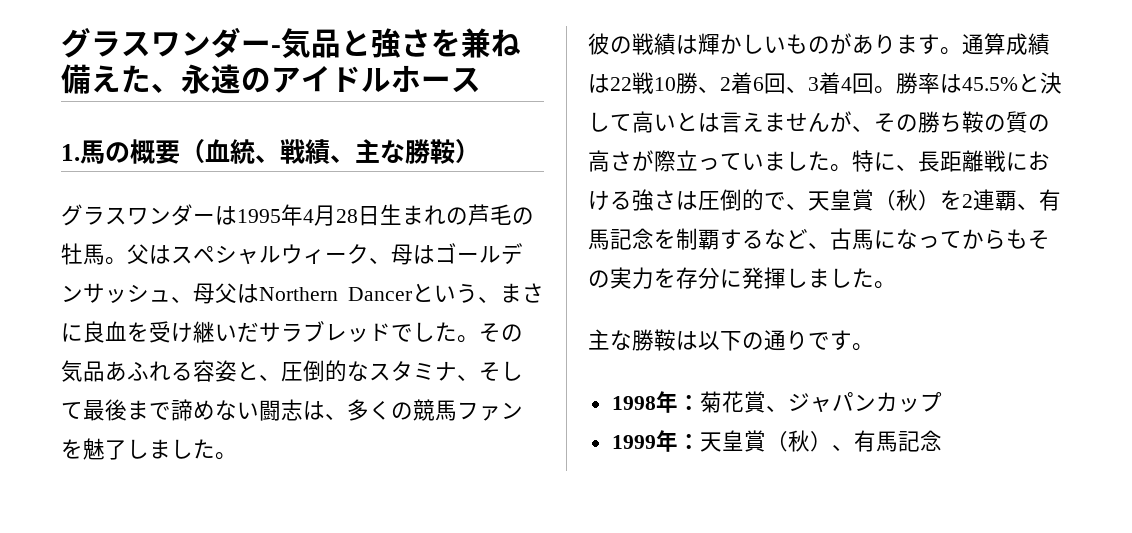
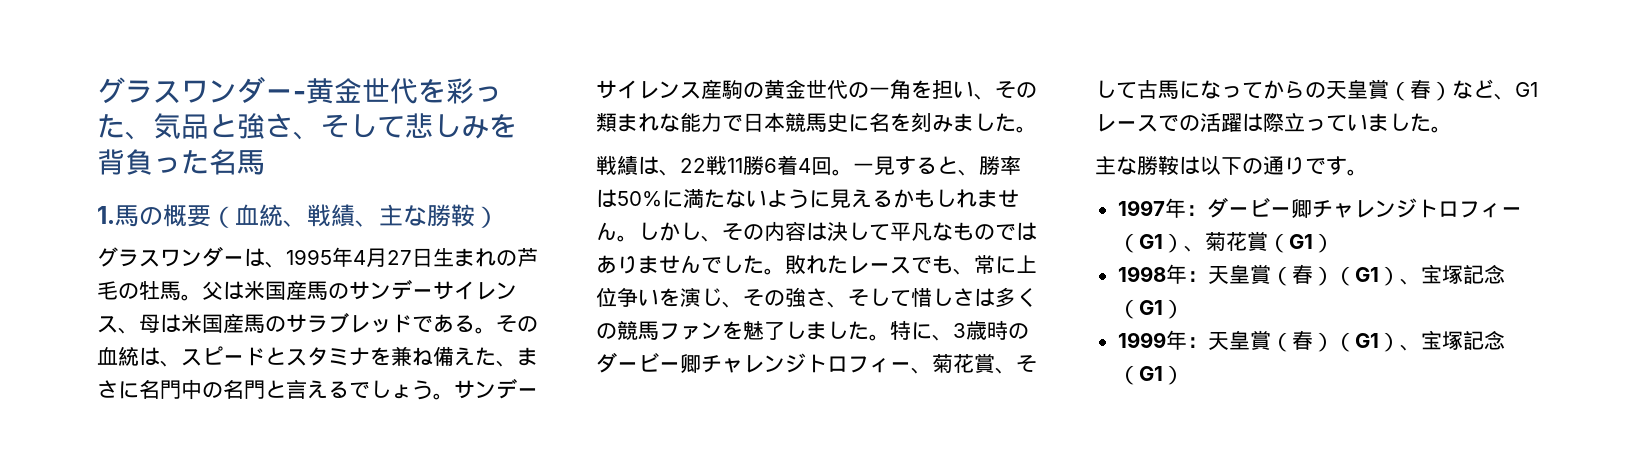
[281,28,521,59] [61,64,481,94] 気品と強さを兼ね備えた、永遠のアイドルホース -> [306,78,502,104] [97,113,517,140] [97,149,265,175] 黄金世代を彩った、気品と強さ、そして悲しみを背負った名馬
(237, 215) none -> [265,261,286,268] 、
[336,209,358,223] 28 -> [387,250,412,265] 27
[171,243,523,265] [61,283,544,304] [61,321,523,343] [61,360,523,382] [61,399,347,421] スペシャルウィーク、母はゴールデンサッシュ、母父はNorthern Dancerという、まさに良血を受け継いだサラブレッドでした。その気品あふれる容姿と、圧倒的なスタミナ、そして最後まで諦めない闘志は、 -> [244,279,517,301] [97,313,538,334] [97,346,538,367] [97,378,538,400] [596,79,1037,100] [596,112,1037,133] [596,155,1021,176] [596,189,1019,209] [596,221,1037,242] [596,255,1037,275] [596,287,995,308] 米国産馬のサンデーサイレンス、母は米国産馬のサラブレッドである。その血統は、スピードとスタミナを兼ね備えた、まさに名門中の名門と言えるでしょう。サンデーサイレンス産駒の黄金世代の一角を担い、その類まれな能力で日本競馬史に名を刻みました。 // 戦績は、22戦11勝6着4回。一見すると、勝率は50%に満たないように見えるかもしれません。しかし、その内容は決して平凡なものではありませんでした。敗れたレースでも、常に上位争いを演じ、その強さ、そして惜しさは
[588,33,1050,55] [588,72,1062,94] [588,111,1050,133] [588,150,1050,172] [588,189,1061,211] [588,228,1050,250] [588,267,808,289] // 彼の戦績は輝かしいものがあります。通算成績は22戦10勝、2着6回、3着4回。勝率は45.5%と決して高いとは言えませんが、その勝ち鞍の質の高さが際立っていました。特に、長距離戦における強さは圧倒的で、天皇賞（秋）を2連覇、有馬記念を制覇するなど、古馬になってからもその実力を存分に発揮し -> [890,320,1029,341] [596,352,1037,374] [1095,79,1538,101] [1095,112,1368,132] 特に、3歳時のダービー卿チャレンジトロフィー、菊花賞、そして古馬になってからの天皇賞（春）など、G1レースでの活躍は際立ってい
[611,391,942,413] [611,430,942,452] 1998年：菊花賞、ジャパンカップ // 1999年：天皇賞（秋）、有馬記念 -> [1117,197,1522,218] [1117,231,1334,253] [1117,264,1505,286] [1117,299,1184,319] [1117,330,1505,352] [1117,365,1184,385] 1997年：ダービー卿チャレンジトロフィー（G1）、菊花賞（G1） // 1998年：天皇賞（春）（G1）、宝塚記念（G1） // 1999年：天皇賞（春）（G1）、宝塚記念（G1）

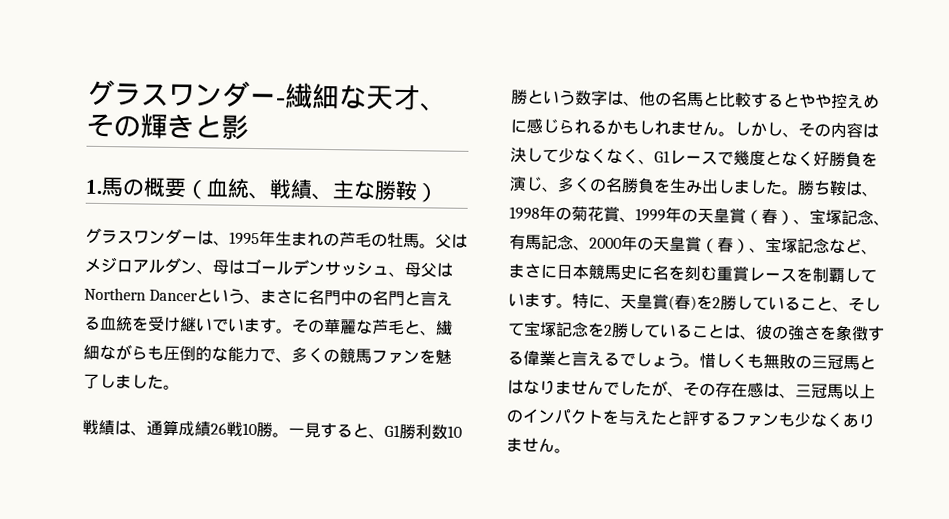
[306,78,502,104] [97,113,517,140] [97,149,265,175] 黄金世代を彩った、気品と強さ、そして悲しみを背負った名馬 -> [285,82,448,112] [86,113,249,140] 繊細な天才、その輝きと影
[353,248,433,267] 4月27日 -> (276, 238) none
[244,279,517,301] [97,313,538,334] [97,346,496,367] 米国産馬のサンデーサイレンス、母は米国産馬のサラブレッドである。その血統は、スピードとスタミナを兼ね備えた -> [84,256,453,278] [84,287,246,304] メジロアルダン、母はゴールデンサッシュ、母父はNorthern Dancerという
[349,378,538,400] [596,79,1037,100] [596,112,1037,133] [596,155,1021,176] [596,189,872,209] でしょう。サンデーサイレンス産駒の黄金世代の一角を担い、その類まれな能力で日本競馬史に名を刻みました。 // 戦績は、22戦11勝6着4回。一見すると、勝率は50%に満たないように見え -> [100,315,453,336] [83,344,452,365] [83,373,180,391] [82,419,462,440] [511,89,880,109] [510,117,591,134] 血統を受け継いでいます。その華麗な芦毛と、繊細ながらも圧倒的な能力で、多くの競馬ファンを魅了しました。 // 戦績は、通算成績26戦10勝。一見すると、G1勝利数10勝という数字は、他の名馬と比較するとやや控えめに感じられ
[890,222,1037,241] [596,255,1037,275] [596,287,1037,308] [596,320,1029,341] [596,352,1037,374] [1095,79,1538,101] [1095,112,1452,133] [1095,156,1368,176] [1117,197,1522,218] [1117,231,1334,253] [1117,264,1505,286] [1117,299,1184,319] [1117,330,1505,352] [1117,365,1184,385] 平凡なものではありませんでした。敗れたレースでも、常に上位争いを演じ、その強さ、そして惜しさは多くの競馬ファンを魅了しました。特に、3歳時のダービー卿チャレンジトロフィー、菊花賞、そして古馬になってからの天皇賞（春）など、G1レースでの活躍は際立っていました。 // 主な勝鞍は以下の通りです。 // 1997年：ダービー卿チャレンジトロフィー（G1）、菊花賞（G1） // 1998年：天皇賞（春）（G1）、宝塚記念（G1） // 1999年：天皇賞（春）（G1）、宝塚記念（G1） -> [558,148,878,168] [509,176,878,197] [509,204,890,226] [509,234,878,255] [508,263,877,283] [508,292,881,313] [507,320,885,342] [507,350,876,371] [507,379,876,400] [506,408,875,429] [506,437,571,454] 少なくなく、G1レースで幾度となく好勝負を演じ、多くの名勝負を生み出しました。勝ち鞍は、1998年の菊花賞、1999年の天皇賞（春）、宝塚記念、有馬記念、2000年の天皇賞（春）、宝塚記念など、まさに日本競馬史に名を刻む重賞レースを制覇しています。特に、天皇賞(春)を2勝していること、そして宝塚記念を2勝していることは、彼の強さを象徴する偉業と言えるでしょう。惜しくも無敗の三冠馬とはなりませんでしたが、その存在感は、三冠馬以上のインパクトを与えたと評するファンも少なくありません。

